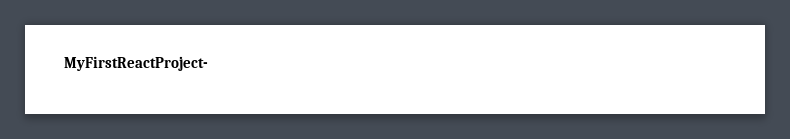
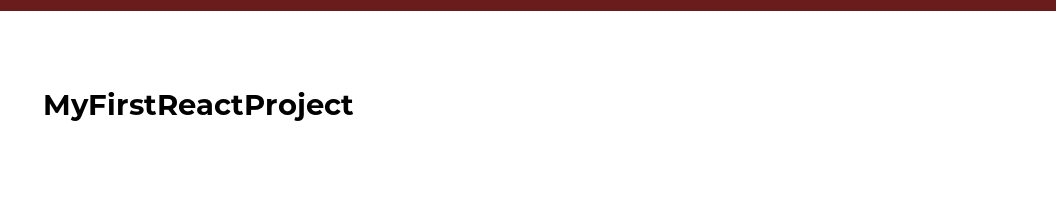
[64,56,208,71] MyFirstReactProject- -> [43,91,354,121] MyFirstReactProject

